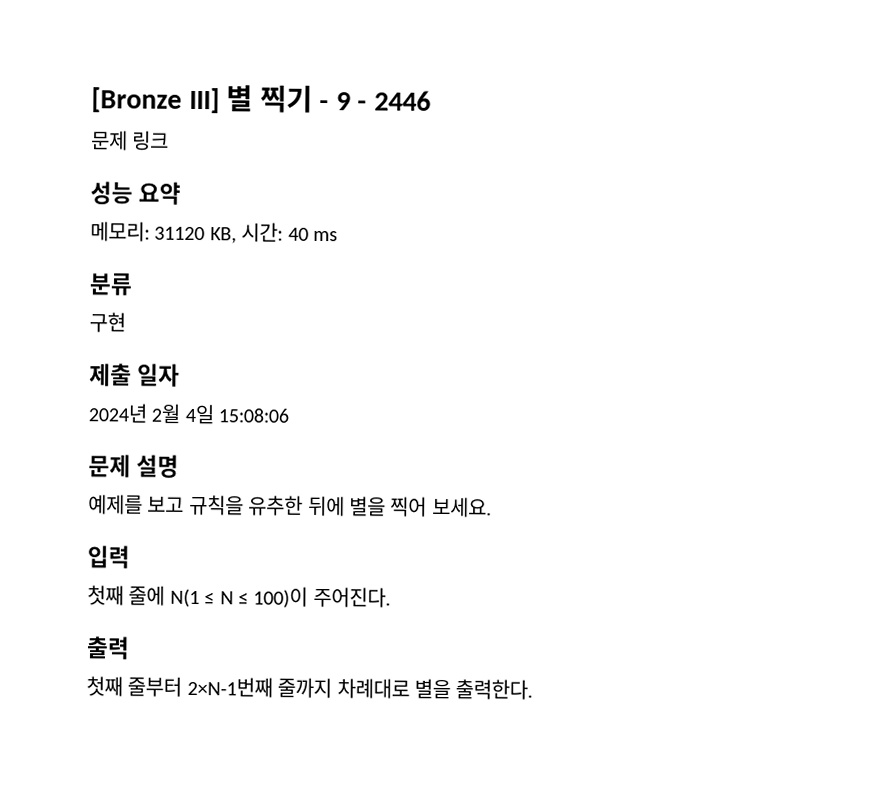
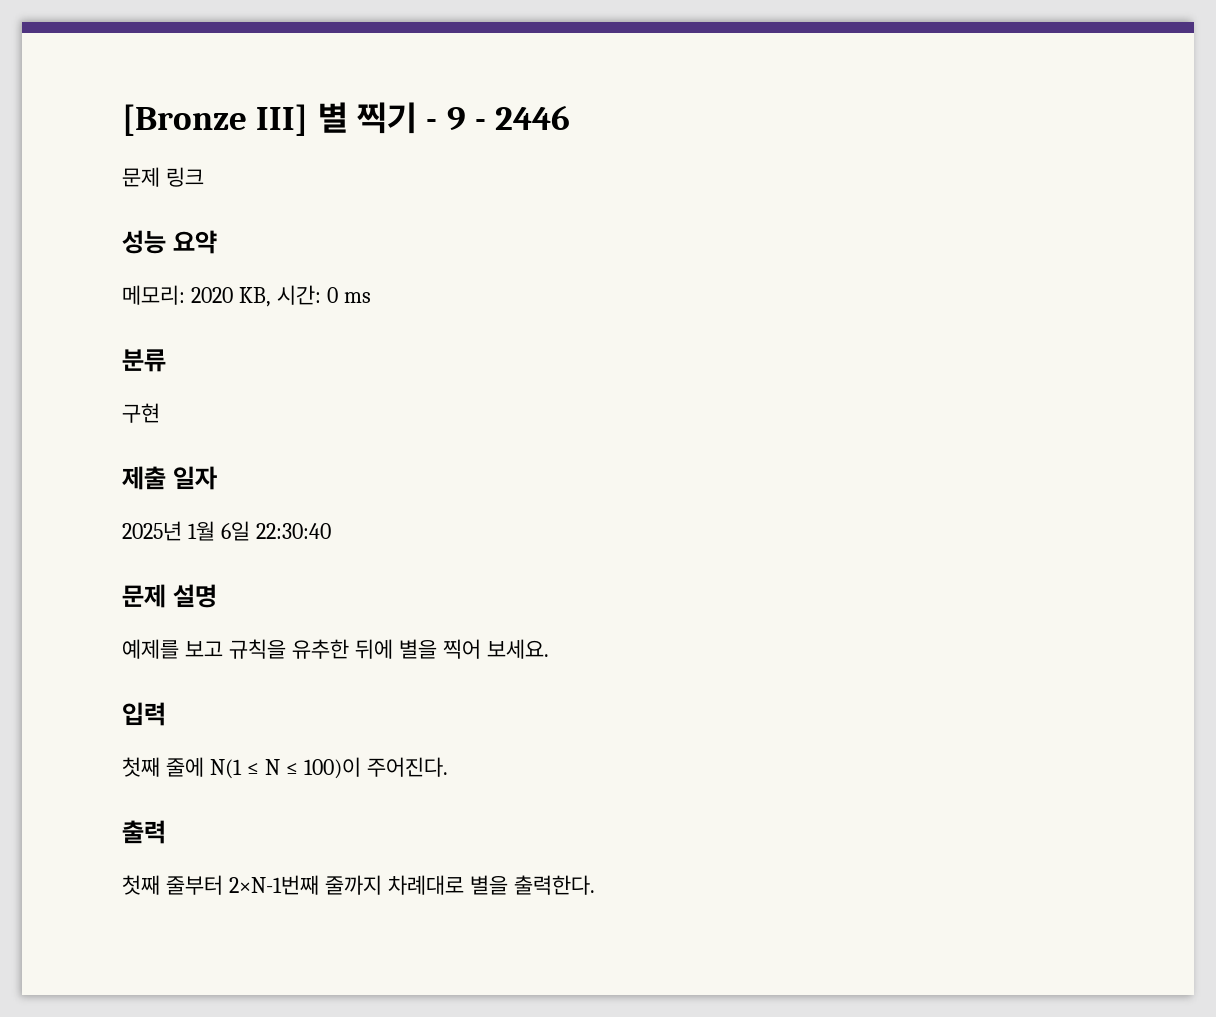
[154,226,206,241] 31120 -> [190,287,233,303] 2020
[287,227,309,241] 40 -> [326,287,338,303] 0
[88,403,290,425] 2024년 2월 4일 15:08:06 -> [122,521,331,541] 2025년 1월 6일 22:30:40

